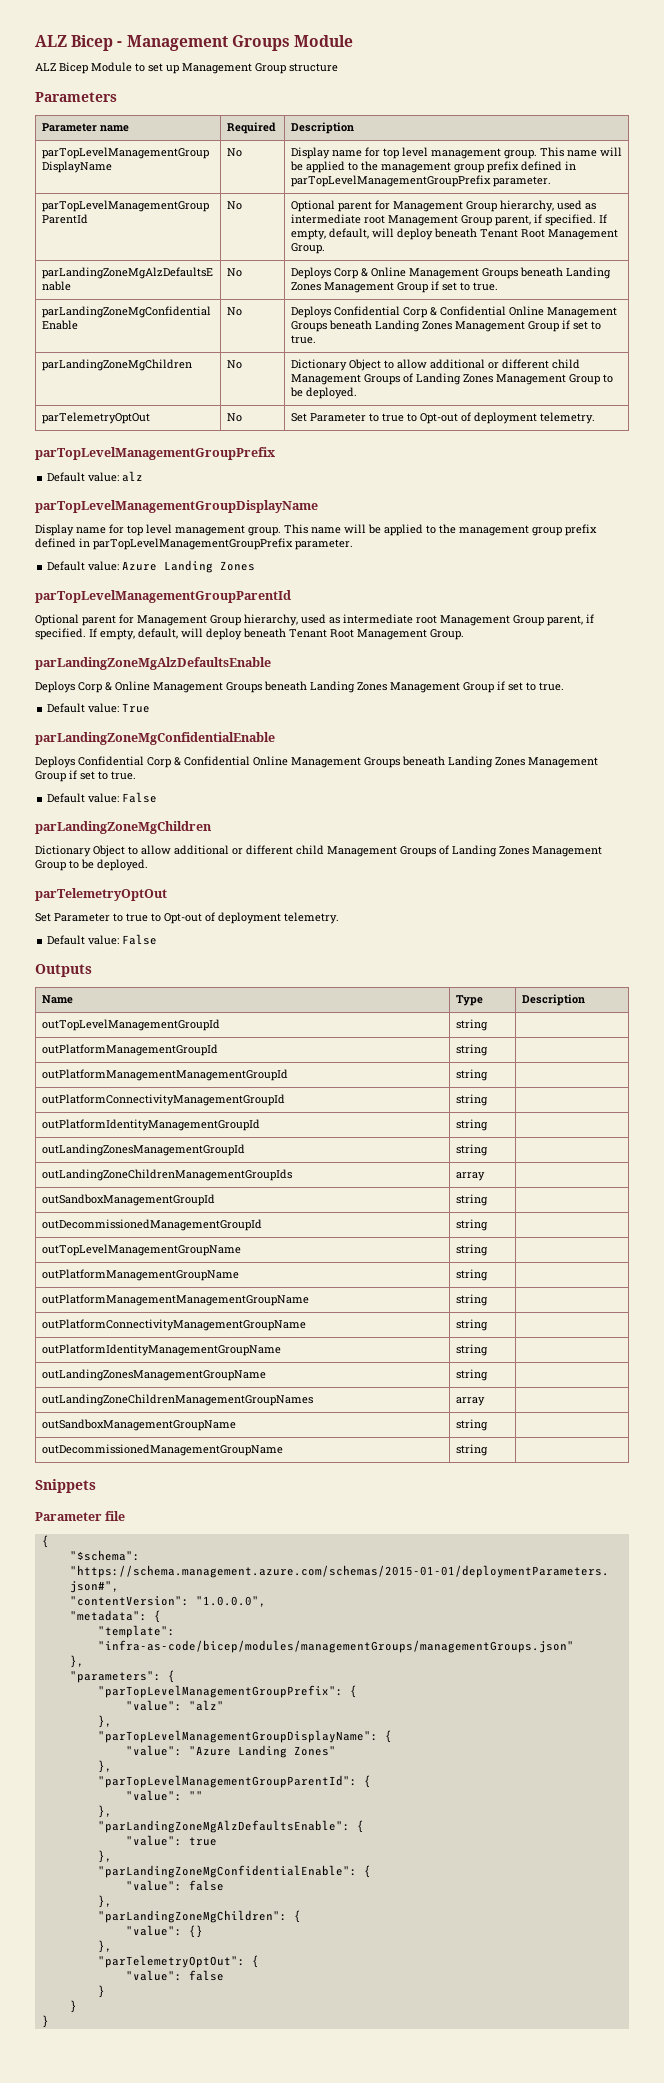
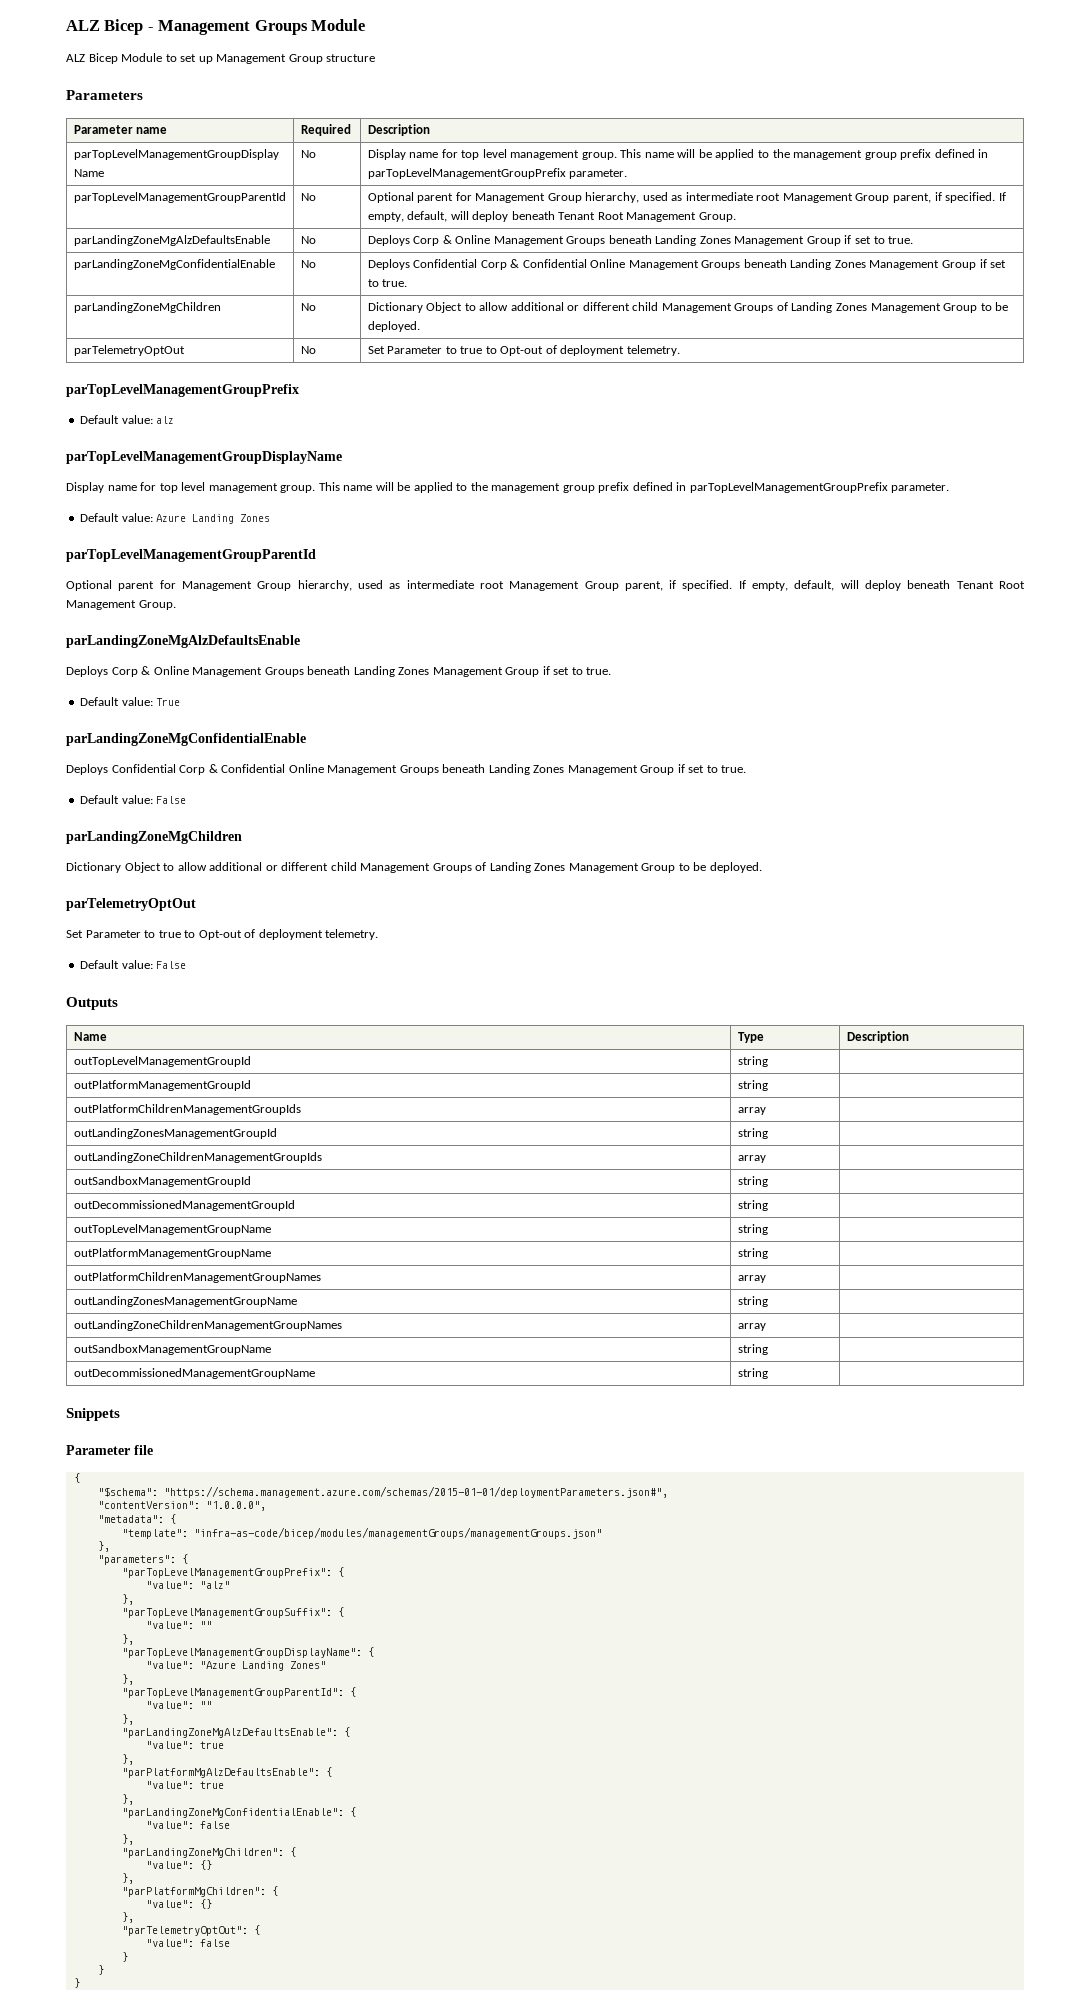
[41,1069,288,1081] [455,1069,488,1081] [41,1094,285,1106] [455,1094,488,1106] [41,1119,260,1131] [455,1119,488,1131] outPlatformManagementManagementGroupId | string | // outPlatformConnectivityManagementGroupId | string | // outPlatformIdentityManagementGroupId | string -> [73,1104,301,1115] [737,1107,766,1115] outPlatformChildrenManagementGroupIds | array
[41,1294,309,1306] [455,1294,488,1306] [41,1319,306,1331] [455,1319,488,1331] [41,1344,281,1356] [455,1344,488,1356] outPlatformManagementManagementGroupName | string | // outPlatformConnectivityManagementGroupName | string | // outPlatformIdentityManagementGroupName | string -> [73,1272,321,1283] [737,1275,766,1283] outPlatformChildrenManagementGroupNames | array
(112, 1721) none -> [121,1607,344,1618] [145,1621,212,1629] [121,1634,134,1645] // "parTopLevelManagementGroupSuffix": { // "value": "" // },
(112, 1856) none -> [121,1767,332,1778] [145,1781,224,1789] [121,1794,134,1805] // "parPlatformMgAlzDefaultsEnable": { // "value": true // },
(112, 1946) none -> [121,1886,278,1897] [145,1899,212,1909] [121,1912,134,1923] // "parPlatformMgChildren": { // "value": {} // },

